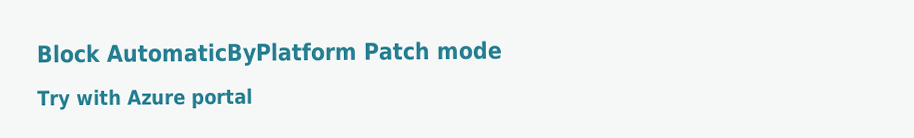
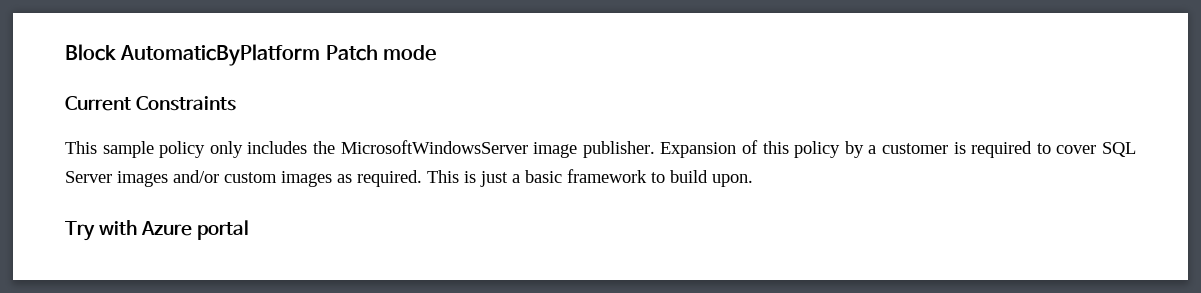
(502, 50) none -> [65,96,236,111] [65,140,1137,158] [65,169,753,187] // Current Constraints // This sample policy only includes the MicrosoftWindowsServer image publisher. Expansion of this policy by a customer is required to cover SQL Server images and/or custom images as required. This is just a basic framework to build upon.

